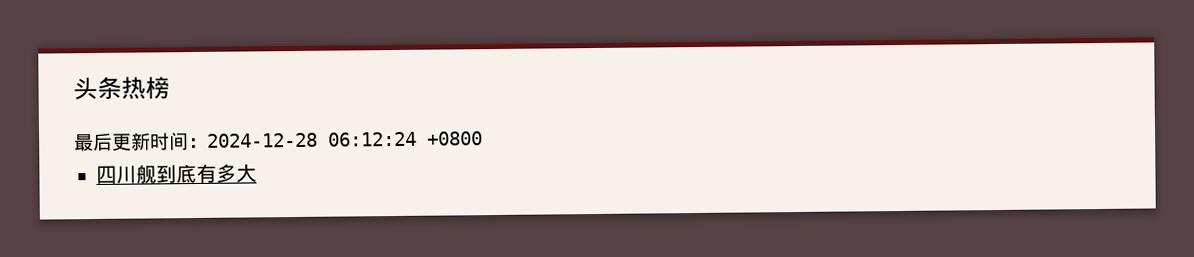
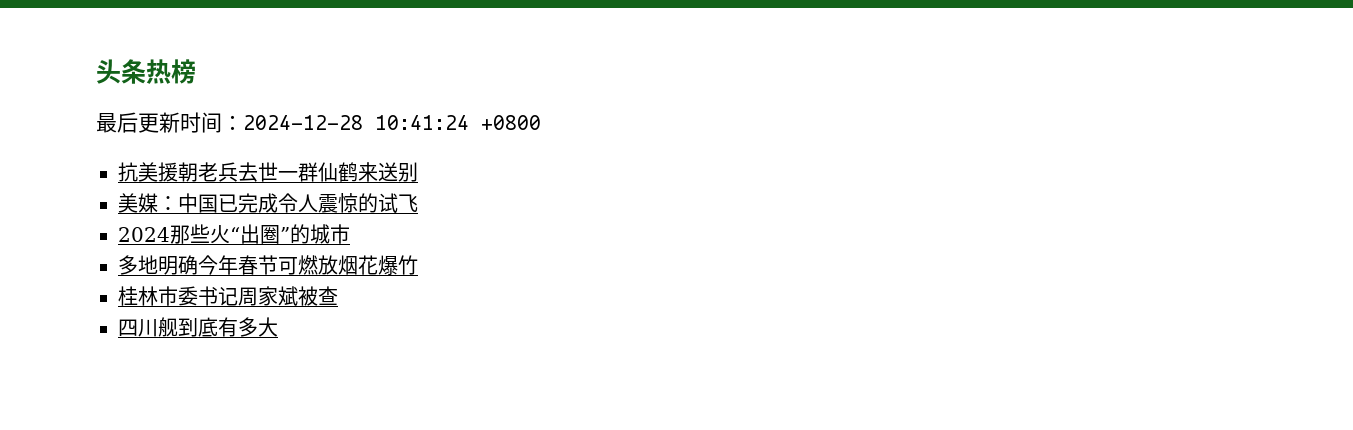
[328,131,417,147] 06:12:24 -> [375,115,469,130] 10:41:24
(483, 138) none -> [118,162,418,182] [118,193,418,213] [118,224,350,244] [118,255,418,276] [118,286,338,306] // 抗美援朝老兵去世一群仙鹤来送别 // 美媒：中国已完成令人震惊的试飞 // 2024那些火“出圈”的城市 // 多地明确今年春节可燃放烟花爆竹 // 桂林市委书记周家斌被查

